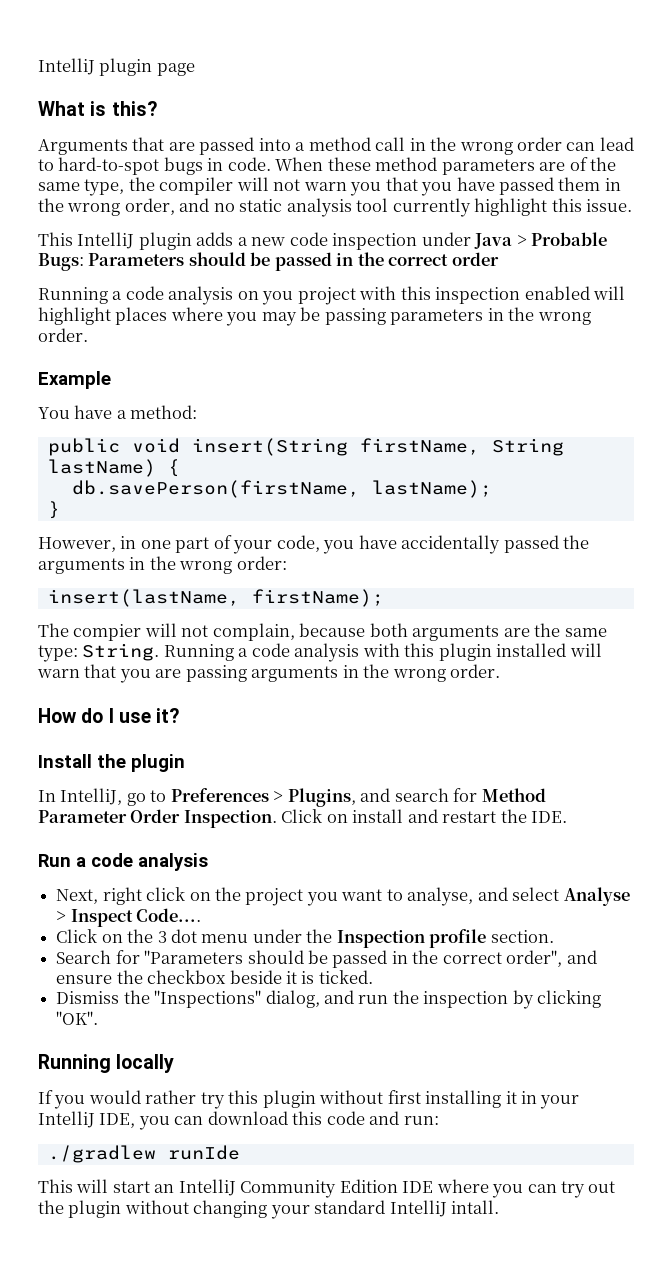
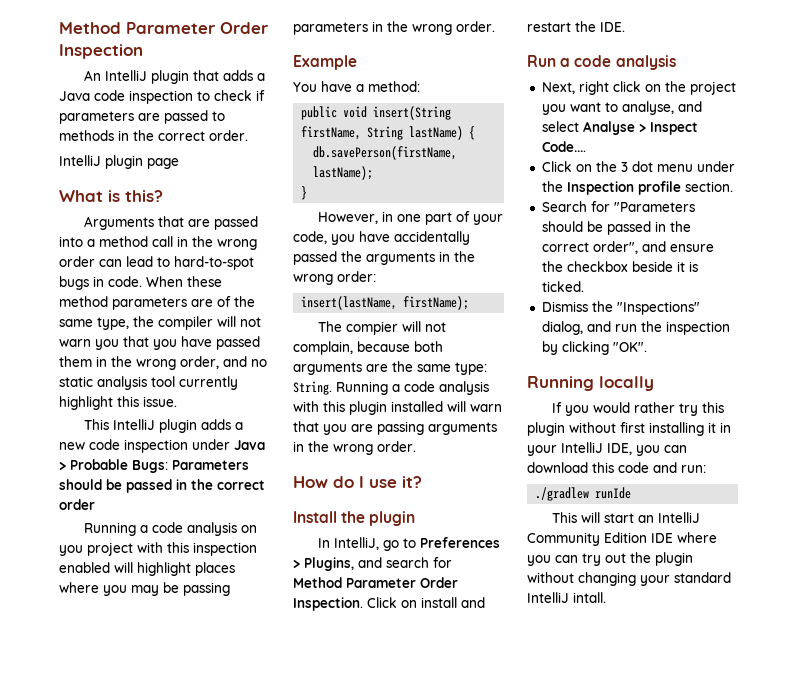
(38, 66) none -> [59,22,269,34] [59,44,143,59] [84,70,266,84] [59,90,265,104] [59,110,225,124] [59,130,248,141] Method Parameter Order Inspection // An IntelliJ plugin that adds a Java code inspection to check if parameters are passed to methods in the correct order. //

